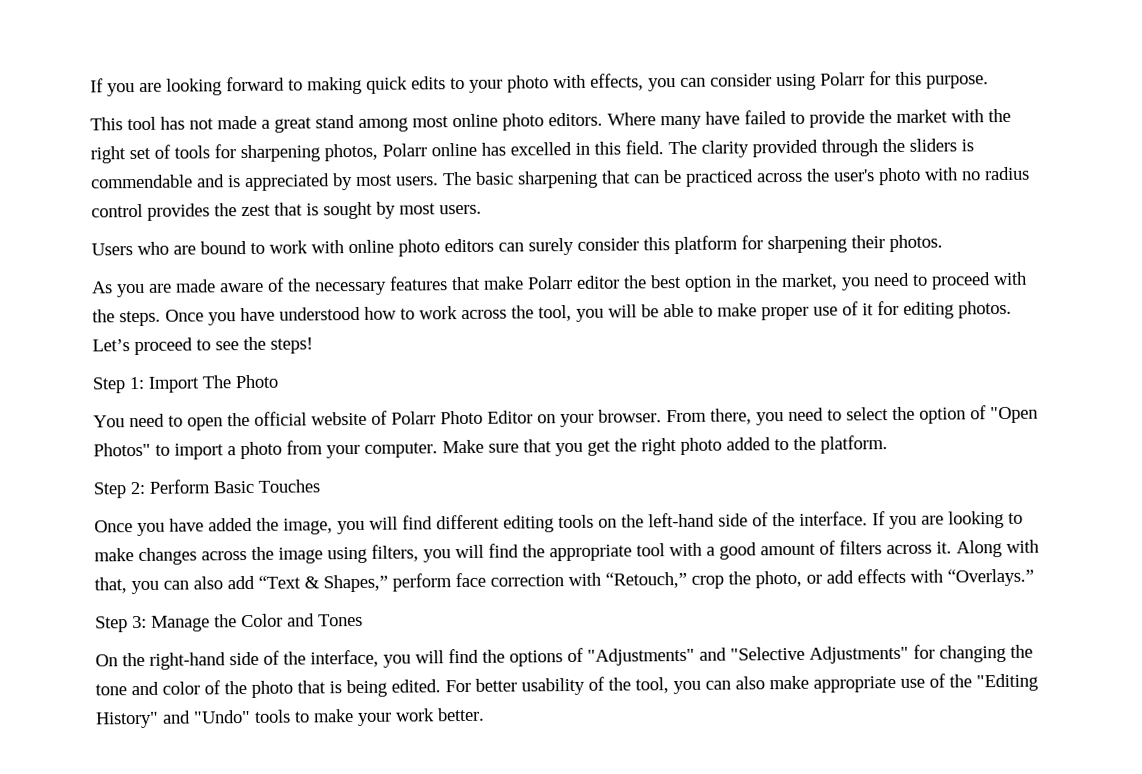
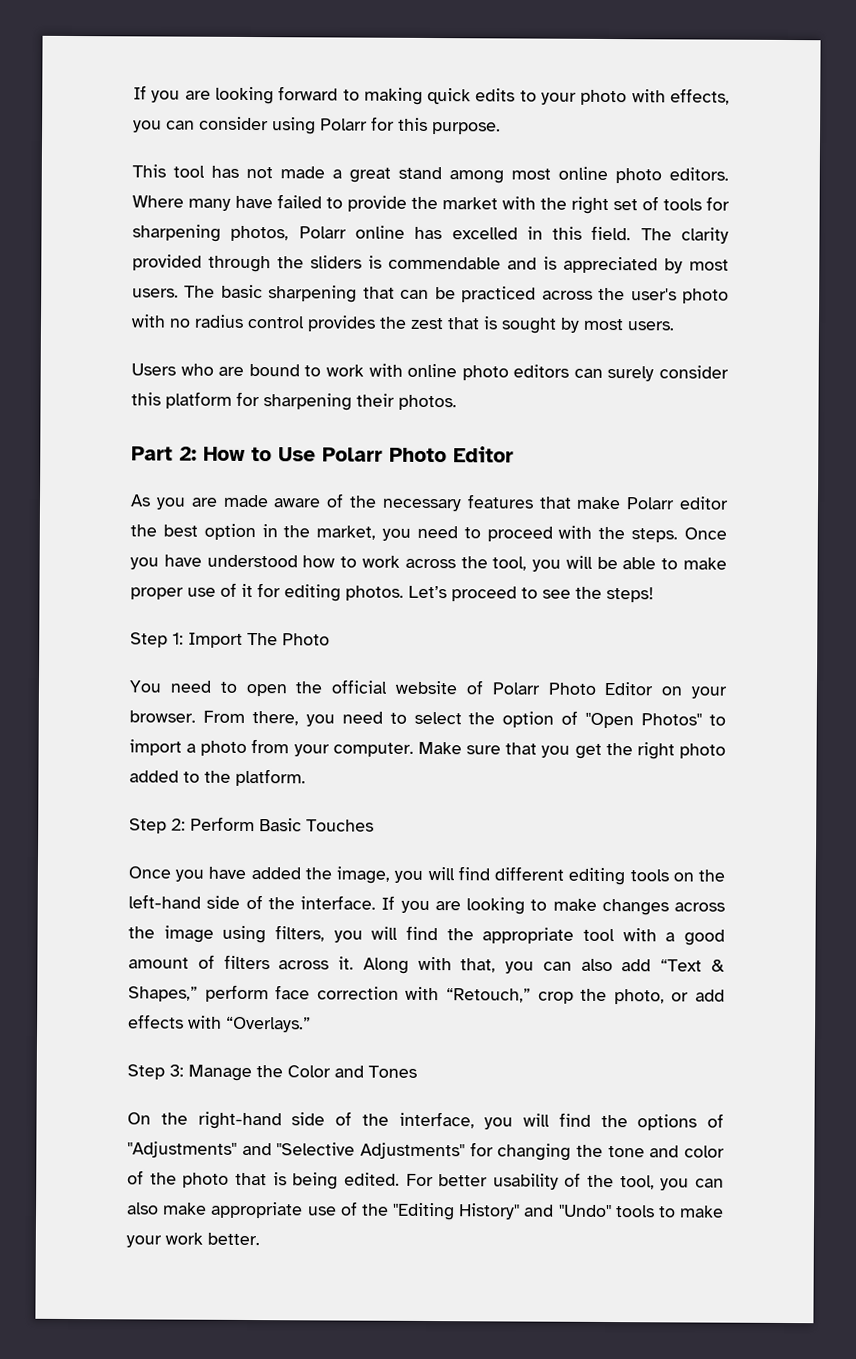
(943, 243) none -> [131,446,514,463] // Part 2: How to Use Polarr Photo Editor

